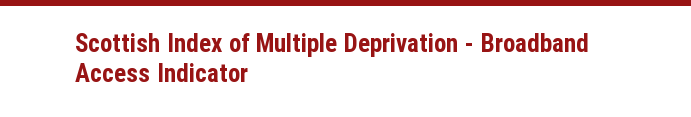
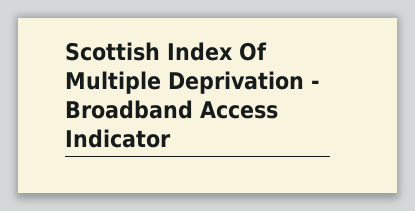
[228,33,250,52] of -> [239,42,267,61] Of

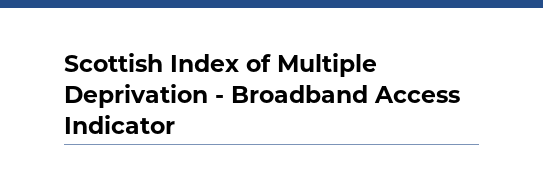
[239,42,267,61] Of -> [246,54,271,72] of

